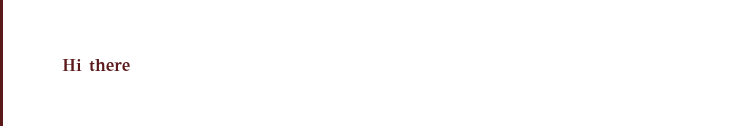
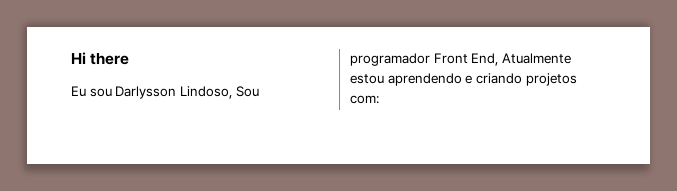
(130, 65) none -> [71,86,259,99] [350,53,571,66] [350,73,577,86] [350,95,379,104] // Eu sou Darlysson Lindoso, Sou programador Front End, Atualmente estou aprendendo e criando projetos com:

